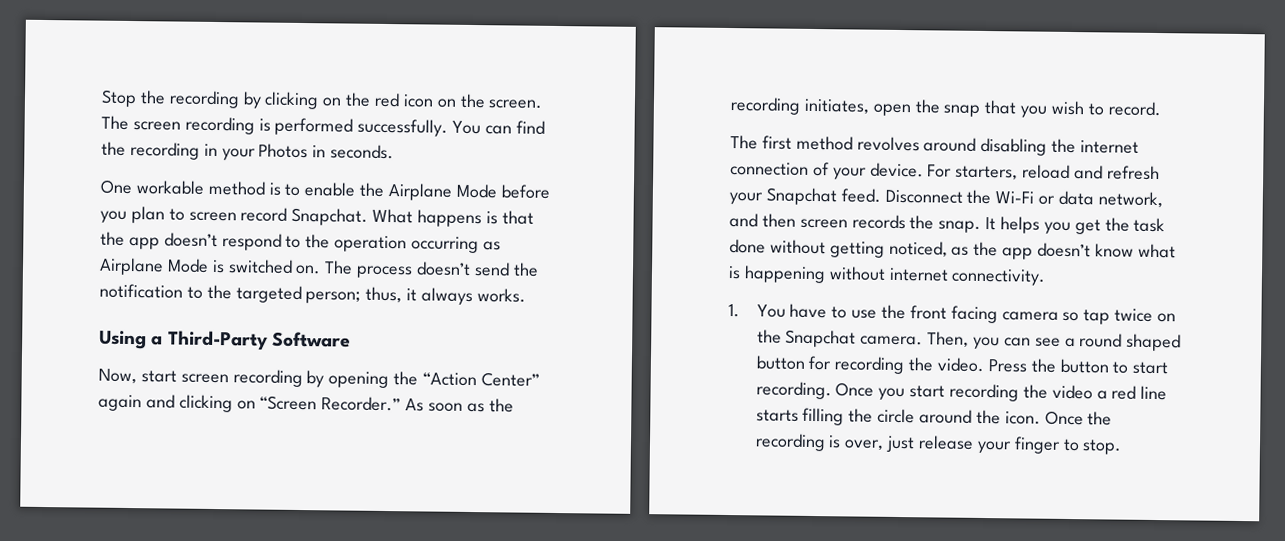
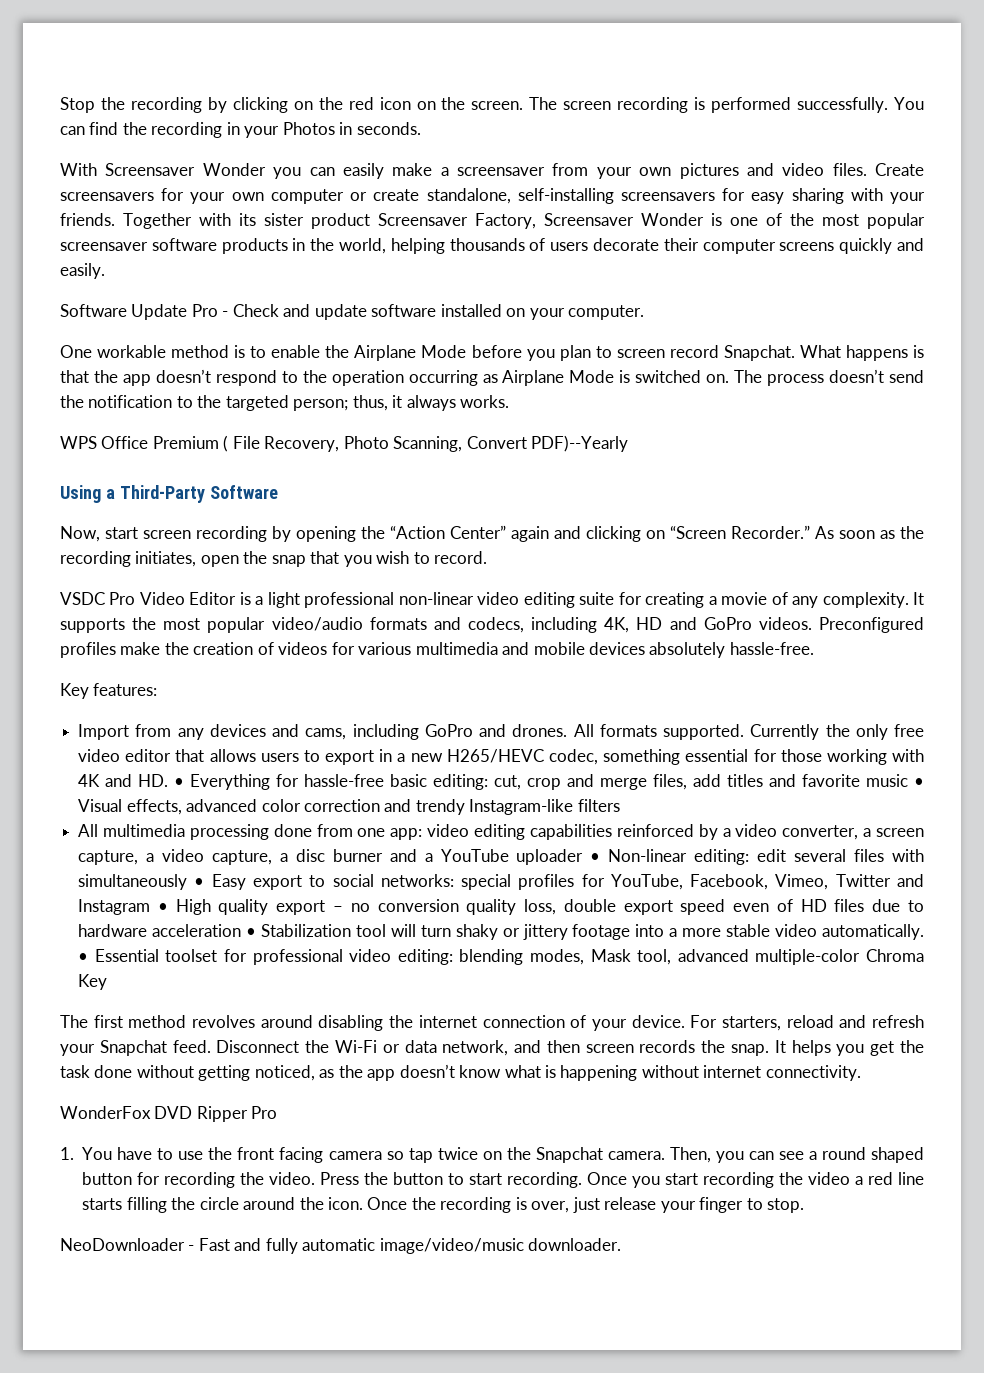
(395, 152) none -> [60,163,924,179] [60,188,925,204] [60,213,925,229] [60,238,924,254] [60,263,105,279] [60,304,645,320] // With Screensaver Wonder you can easily make a screensaver from your own pictures and video files. Create screensavers for your own computer or create standalone, self-installing screensavers for easy sharing with your friends. Together with its sister product Screensaver Factory, Screensaver Wonder is one of the most popular screensaver software products in the world, helping thousands of users decorate their computer screens quickly and easily. // Software Update Pro - Check and update software installed on your computer.
(526, 295) none -> [60,435,629,452] // WPS Office Premium ( File Recovery, Photo Scanning, Convert PDF)--Yearly
(1162, 109) none -> [60,592,925,608] [60,617,924,633] [60,642,814,658] [60,683,158,699] [78,724,925,740] [78,749,924,765] [78,774,924,790] [78,799,620,815] [78,824,925,840] [78,849,924,865] [78,874,924,890] [78,899,925,915] [78,924,925,940] [78,949,924,965] [78,974,108,990] // VSDC Pro Video Editor is a light professional non-linear video editing suite for creating a movie of any complexity. It supports the most popular video/audio formats and codecs, including 4K, HD and GoPro videos. Preconfigured profiles make the creation of videos for various multimedia and mobile devices absolutely hassle-free. // Key features: // Import from any devices and cams, including GoPro and drones. All formats supported. Сurrently the only free video editor that allows users to export in a new H265/HEVC codec, something essential for those working with 4K and HD. • Everything for hassle-free basic editing: cut, crop and merge files, add titles and favorite music • Visual effects, advanced color correction and trendy Instagram-like filters // All multimedia processing done from one app: video editing capabilities reinforced by a video converter, a screen capture, a video capture, a disc burner and a YouTube uploader • Non-linear editing: edit several files with simultaneously • Easy export to social networks: special profiles for YouTube, Facebook, Vimeo, Twitter and Instagram • High quality export – no conversion quality loss, double export speed even of HD files due to hardware acceleration • Stabilization tool will turn shaky or jittery footage into a more stable video automatically. • Essential toolset for professional video editing: blending modes, Mask tool, advanced multiple-color Chroma Key
(1047, 277) none -> [60,1106,278,1122] // WonderFox DVD Ripper Pro
(1123, 447) none -> [60,1238,622,1254] // NeoDownloader - Fast and fully automatic image/video/music downloader.

